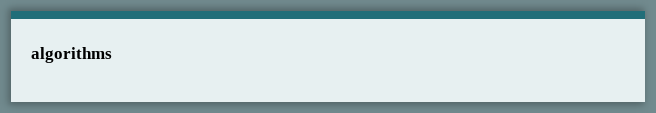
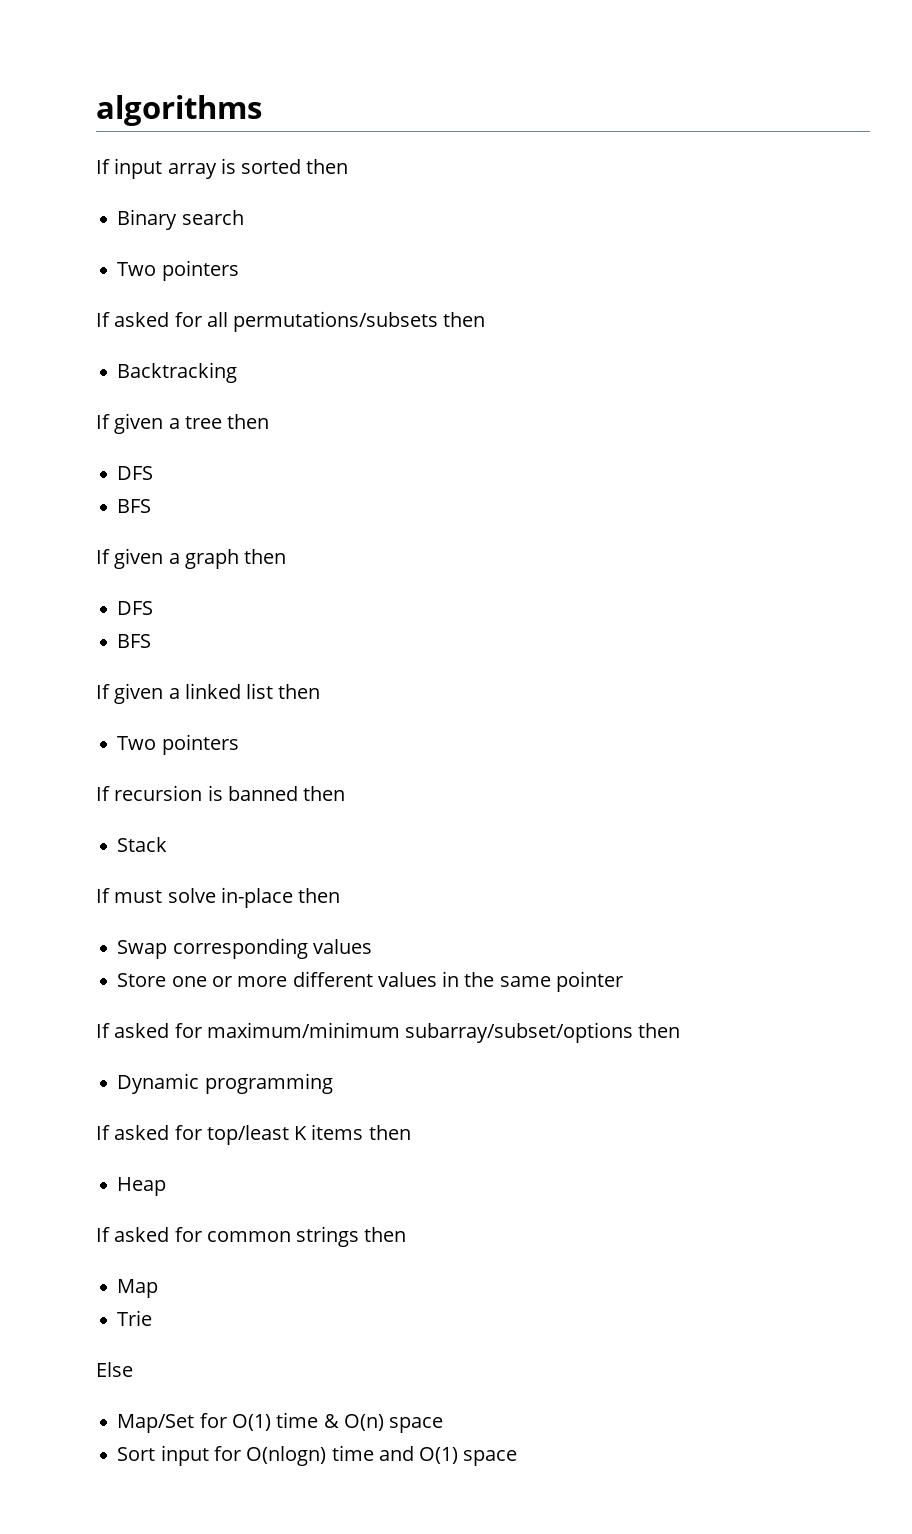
(112, 55) none -> [96,158,349,179] [117,209,244,230] [117,260,239,281] [96,311,486,332] [117,362,238,383] [96,413,270,434] [117,466,154,480] [117,499,152,513] [96,548,287,569] [117,601,154,615] [117,634,152,648] [96,683,321,704] [117,734,239,755] [96,785,346,801] [117,837,168,852] [96,887,341,908] [117,938,372,959] [117,971,623,992] [96,1022,681,1043] [117,1073,333,1094] [96,1124,411,1145] [117,1177,167,1196] [96,1226,407,1247] [117,1279,159,1298] [117,1310,153,1326] [96,1362,133,1377] [117,1412,444,1433] [117,1445,518,1466] // If input array is sorted then // Binary search // Two pointers // If asked for all permutations/subsets then // Backtracking // If given a tree then // DFS // BFS // If given a graph then // DFS // BFS // If given a linked list then // Two pointers // If recursion is banned then // Stack // If must solve in-place then // Swap corresponding values // Store one or more different values in the same pointer // If asked for maximum/minimum subarray/subset/options then // Dynamic programming // If asked for top/least K items then // Heap // If asked for common strings then // Map // Trie // Else // Map/Set for O(1) time & O(n) space // Sort input for O(nlogn) time and O(1) space

